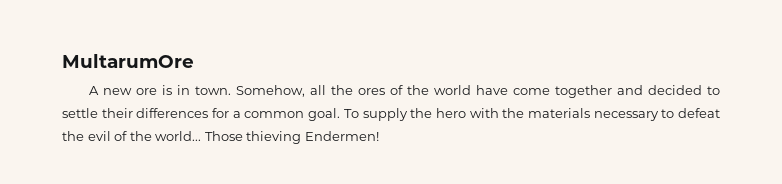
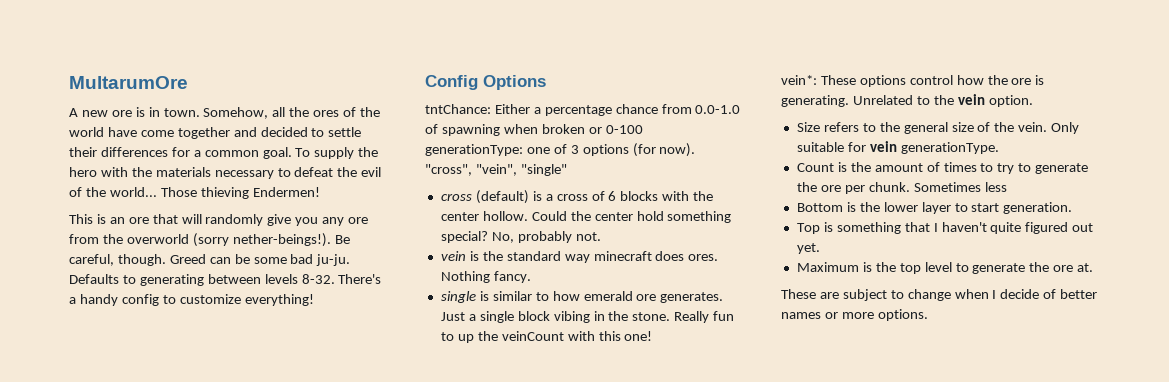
(379, 136) none -> [69,214,369,226] [69,233,350,247] [69,254,351,266] [69,274,382,286] [69,294,314,306] [425,75,546,90] [425,104,741,116] [425,124,643,136] [425,143,696,157] [425,164,567,176] [440,190,714,204] [440,211,732,223] [440,231,601,243] [440,251,719,263] [440,271,531,283] [440,291,724,303] [440,311,735,323] [440,331,653,343] [781,75,1045,87] [781,94,1033,107] [796,122,1080,134] [796,141,999,154] [796,162,1089,174] [796,182,1007,194] [796,202,1073,214] [796,222,1094,234] [796,243,820,254] [796,262,1094,274] [781,289,1098,301] [781,309,928,321] // This is an ore that will randomly give you any ore from the overworld (sorry nether-beings!). Be careful, though. Greed can be some bad ju-ju. Defaults to generating between levels 8-32. There's a handy config to customize everything! // Config Options // tntChance: Either a percentage chance from 0.0-1.0 of spawning when broken or 0-100 generationType: one of 3 options (for now). "cross", "vein", "single" // cross (default) is a cross of 6 blocks with the center hollow. Could the center hold something special? No, probably not. // vein is the standard way minecraft does ores. Nothing fancy. // single is similar to how emerald ore generates. Just a single block vibing in the stone. Really fun to up the veinCount with this one! // vein*: These options control how the ore is generating. Unrelated to the vein option. // Size refers to the general size of the vein. Only suitable for vein generationType. // Count is the amount of times to try to generate the ore per chunk. Sometimes less // Bottom is the lower layer to start generation. // Top is something that I haven't quite figured out yet. // Maximum is the top level to generate the ore at. // These are subject to change when I decide of better names or more options.

